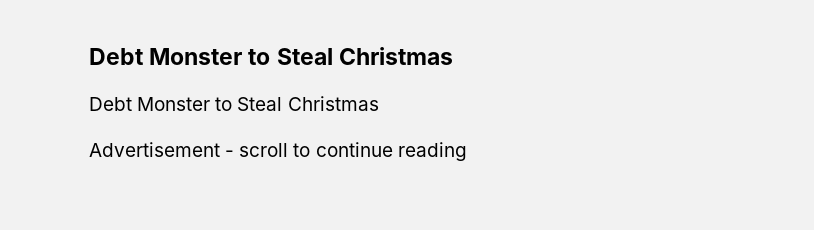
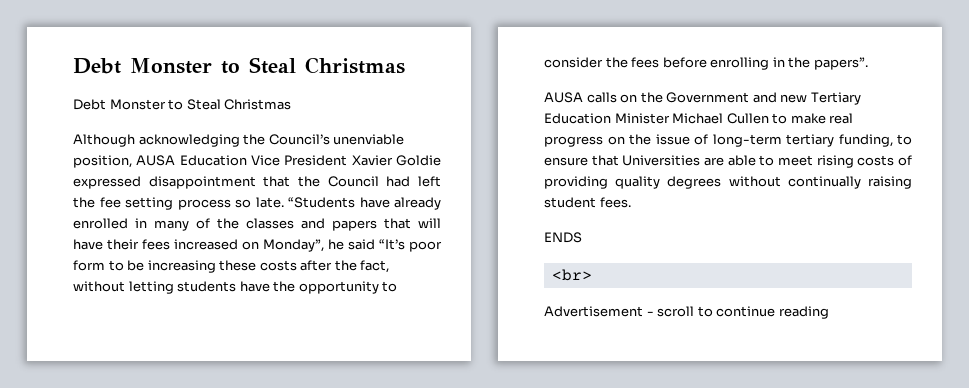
(379, 103) none -> [73,134,405,147] [73,155,441,168] [73,176,441,189] [73,197,441,210] [73,218,441,231] [73,239,442,252] [73,260,390,273] [73,281,398,294] [544,57,868,70] [544,92,861,105] [544,113,854,124] [544,134,912,147] [544,155,912,168] [544,176,912,189] [544,197,631,208] [544,232,582,243] [551,269,592,281] // Although acknowledging the Council’s unenviable position, AUSA Education Vice President Xavier Goldie expressed disappointment that the Council had left the fee setting process so late. “Students have already enrolled in many of the classes and papers that will have their fees increased on Monday”, he said “It’s poor form to be increasing these costs after the fact, without letting students have the opportunity to consider the fees before enrolling in the papers”. // AUSA calls on the Government and new Tertiary Education Minister Michael Cullen to make real progress on the issue of long-term tertiary funding, to ensure that Universities are able to meet rising costs of providing quality degrees without continually raising student fees. // ENDS // <br>

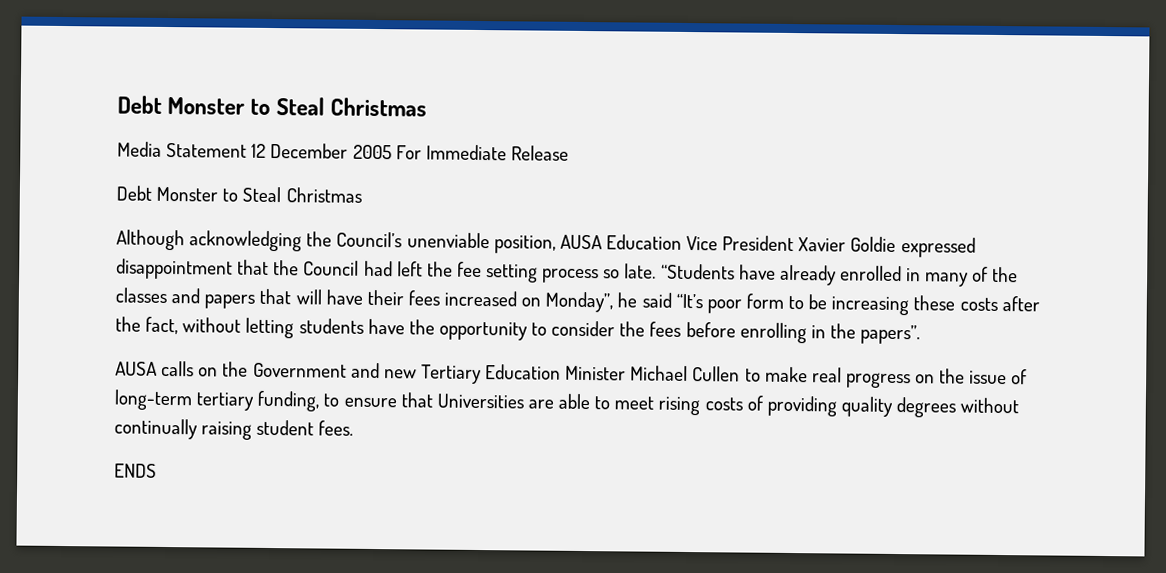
[73,57,405,74] Debt Monster to Steal Christmas -> [117,95,427,117] [117,141,569,161] Debt Monster to Steal Christmas // Media Statement 12 December 2005 For Immediate Release
[551,269,592,281] [544,306,829,319] // <br> // Advertisement - scroll to continue reading -> (157, 470) none

